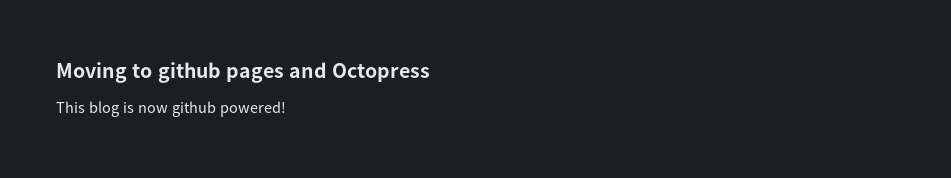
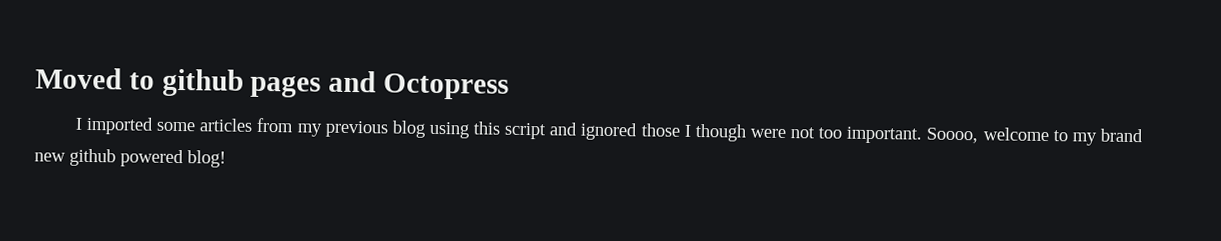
[56,62,127,83] Moving -> [35,67,122,90] Moved
[56,101,286,117] This blog is now github powered! -> [74,116,1144,146] [34,148,226,168] I imported some articles from my previous blog using this script and ignored those I though were not too important. Soooo, welcome to my brand new github powered blog!

